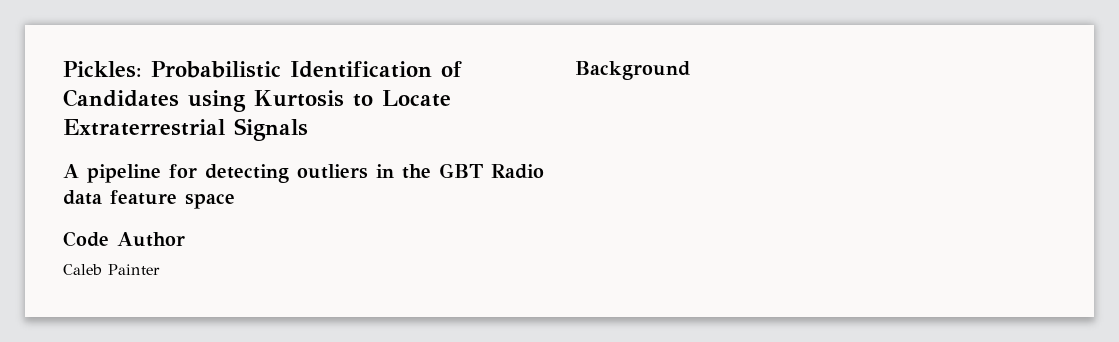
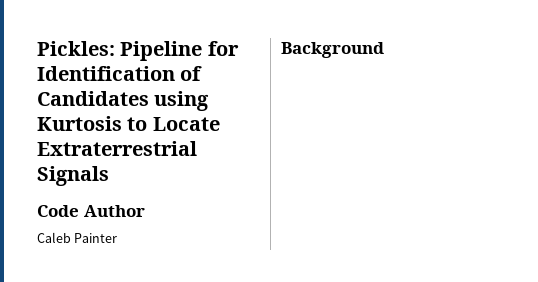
[151,61,281,78] Probabilistic -> [120,41,239,61] Pipeline for
[63,163,544,183] [63,190,235,209] // A pipeline for detecting outliers in the GBT Radio data feature space -> (109, 176) none

